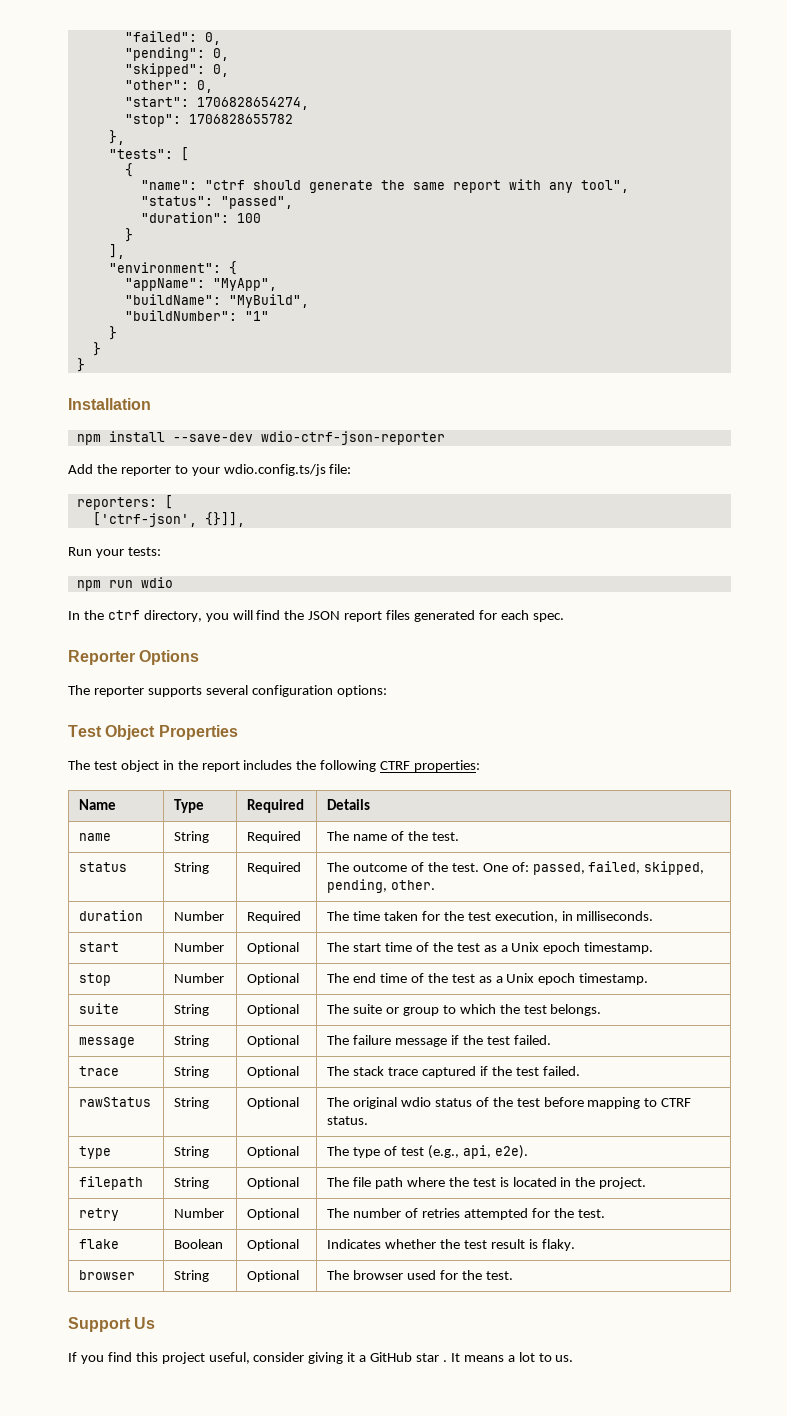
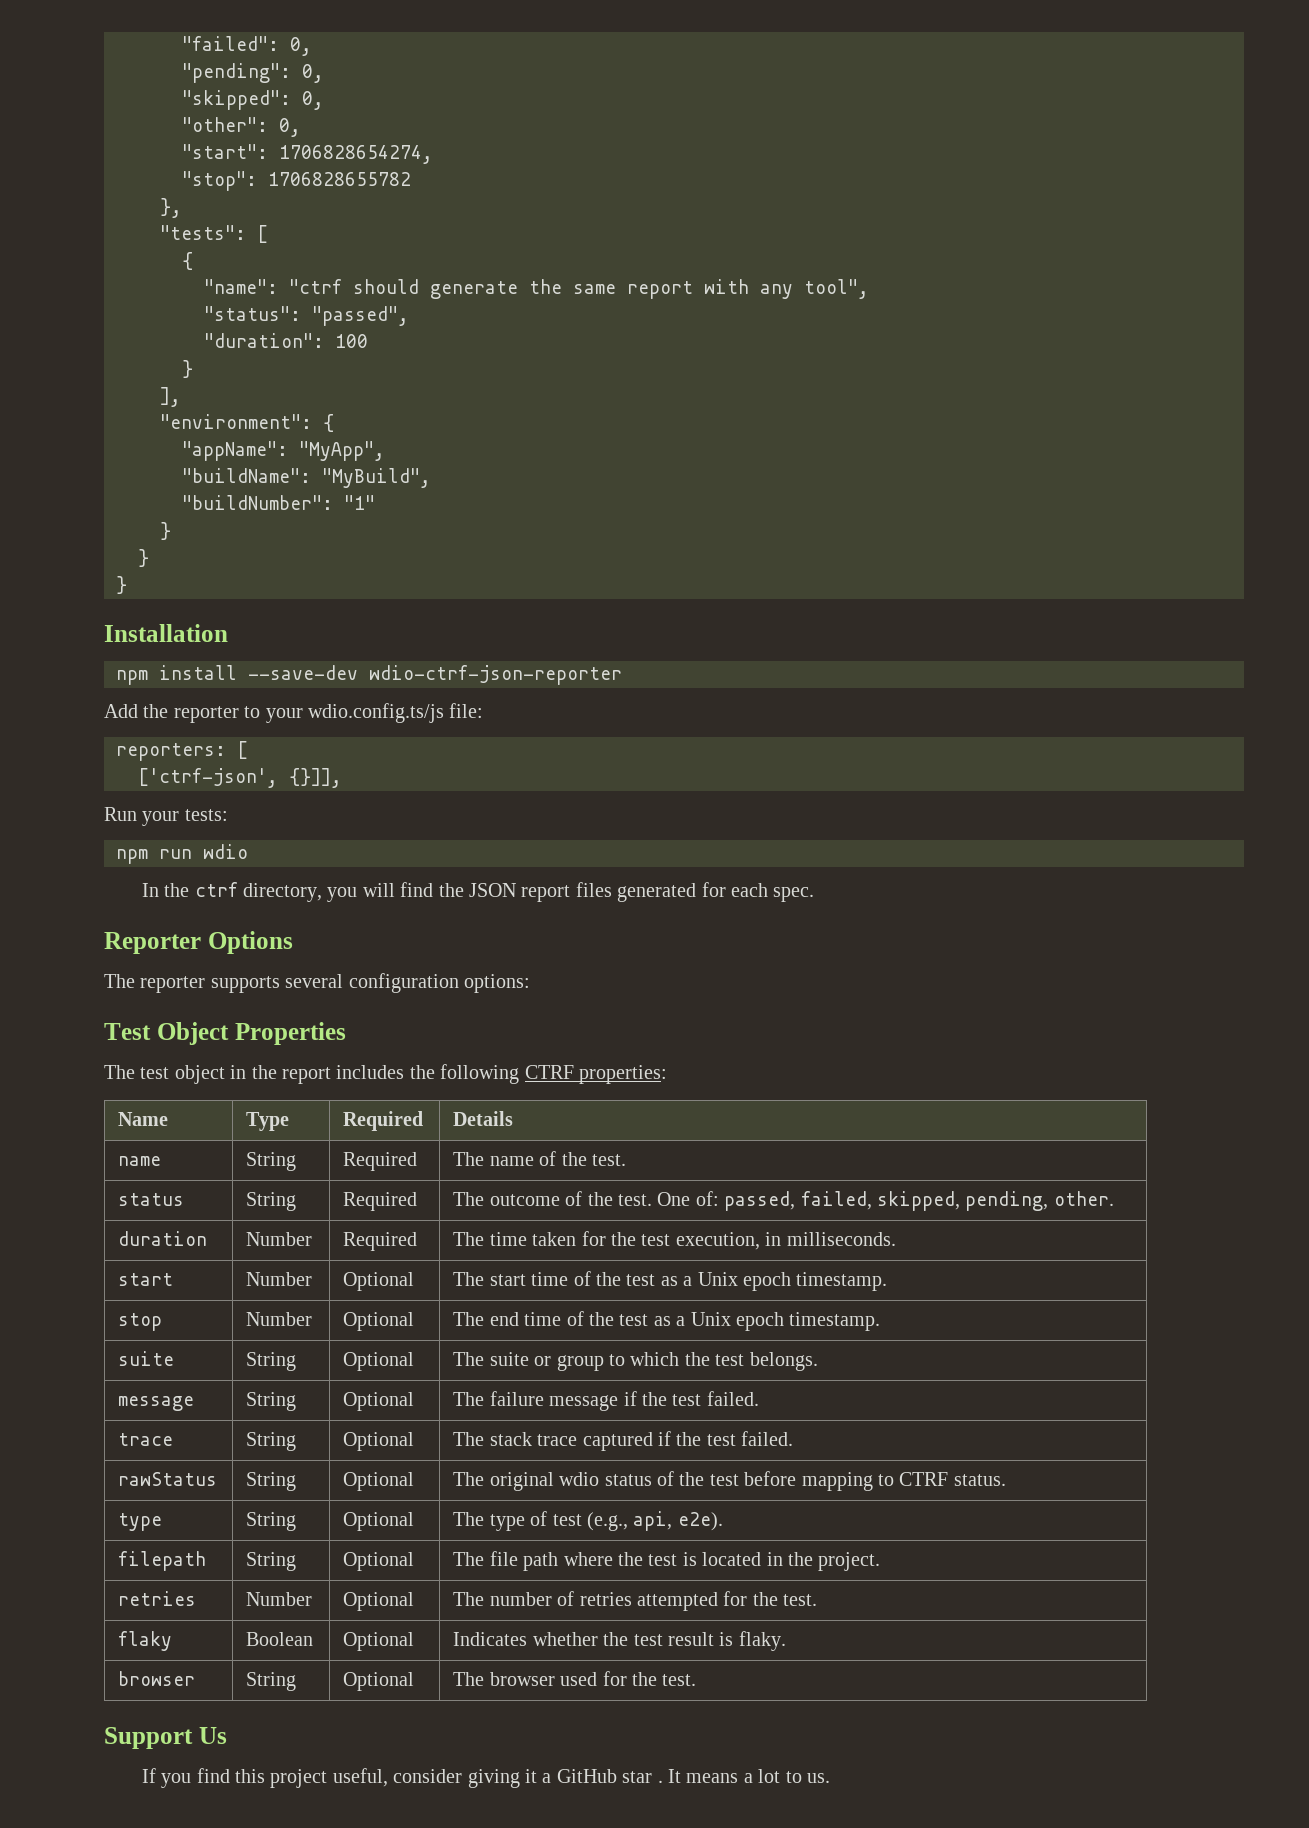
[79,1208,120,1221] retry -> [118,1591,197,1606] retries
[79,1239,120,1249] flake -> [118,1631,173,1651] flaky

